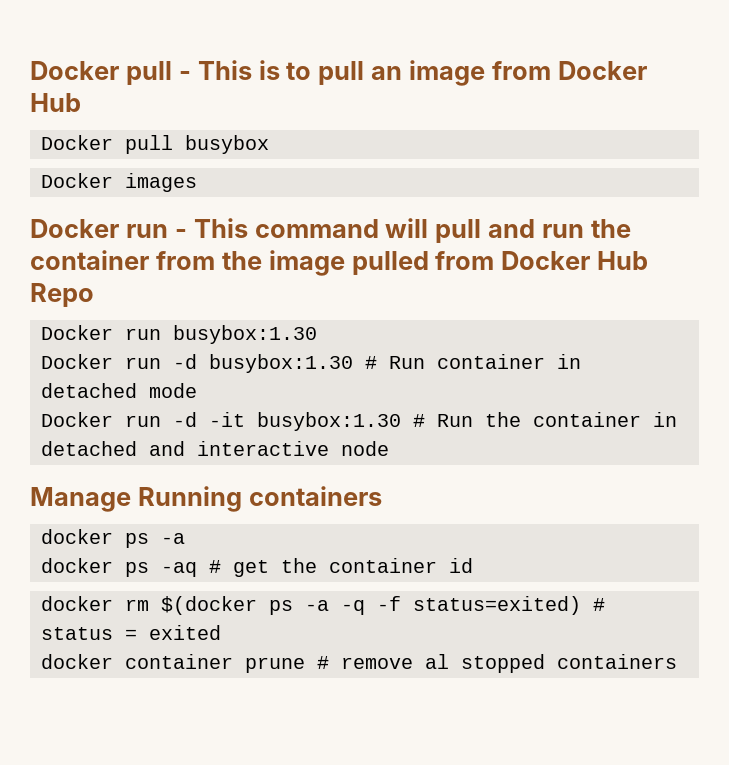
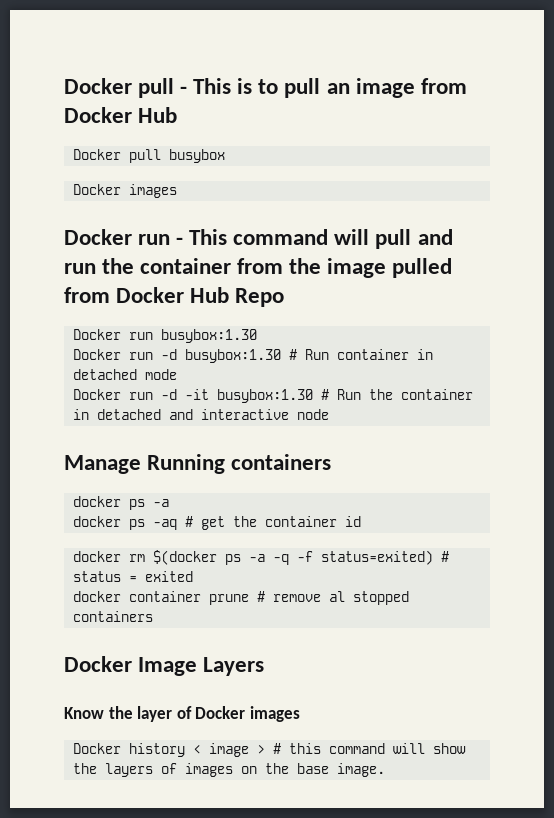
(677, 661) none -> [64,656,265,676] [64,706,300,722] [72,743,466,757] [72,763,385,777] // Docker Image Layers // Know the layer of Docker images // Docker history < image > # this command will show the layers of images on the base image.

